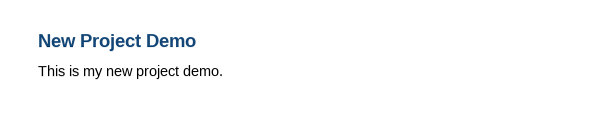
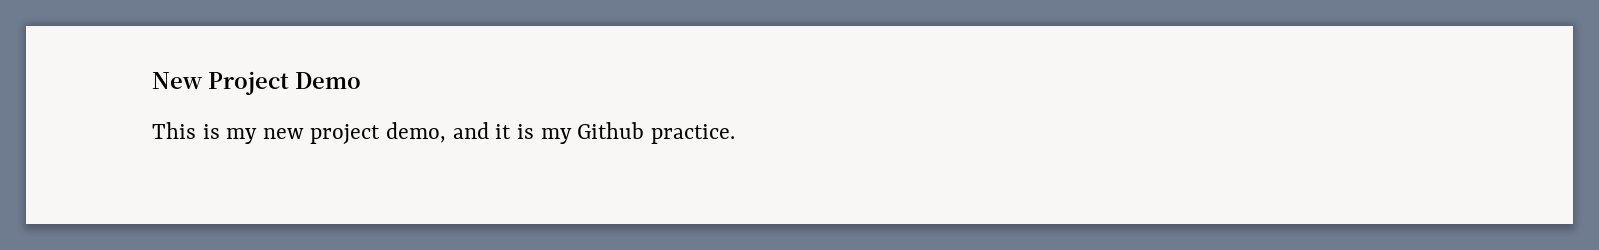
[182,65,224,77] demo. -> [386,122,735,144] demo, and it is my Github practice.

